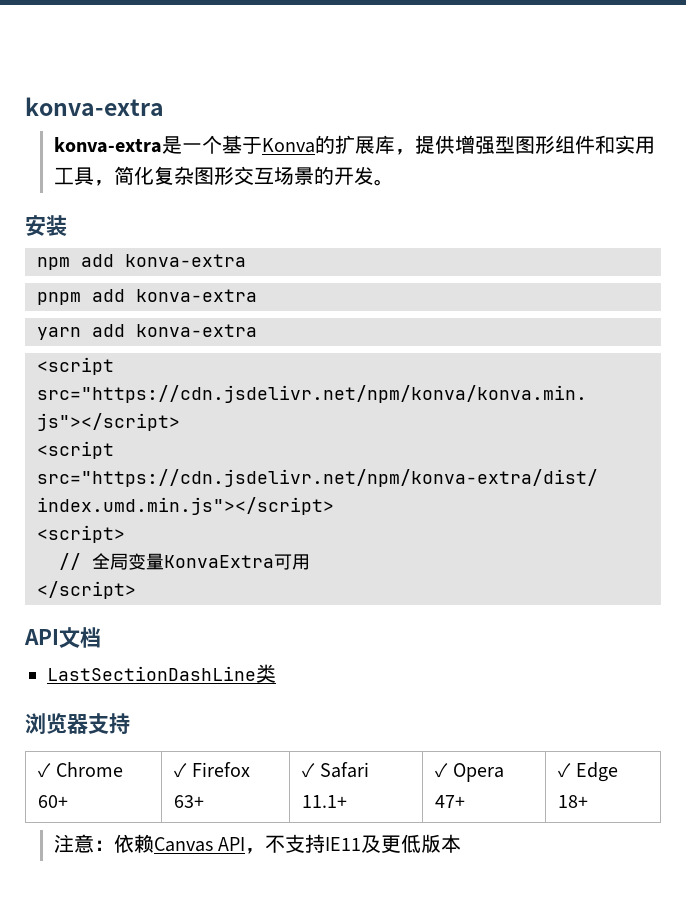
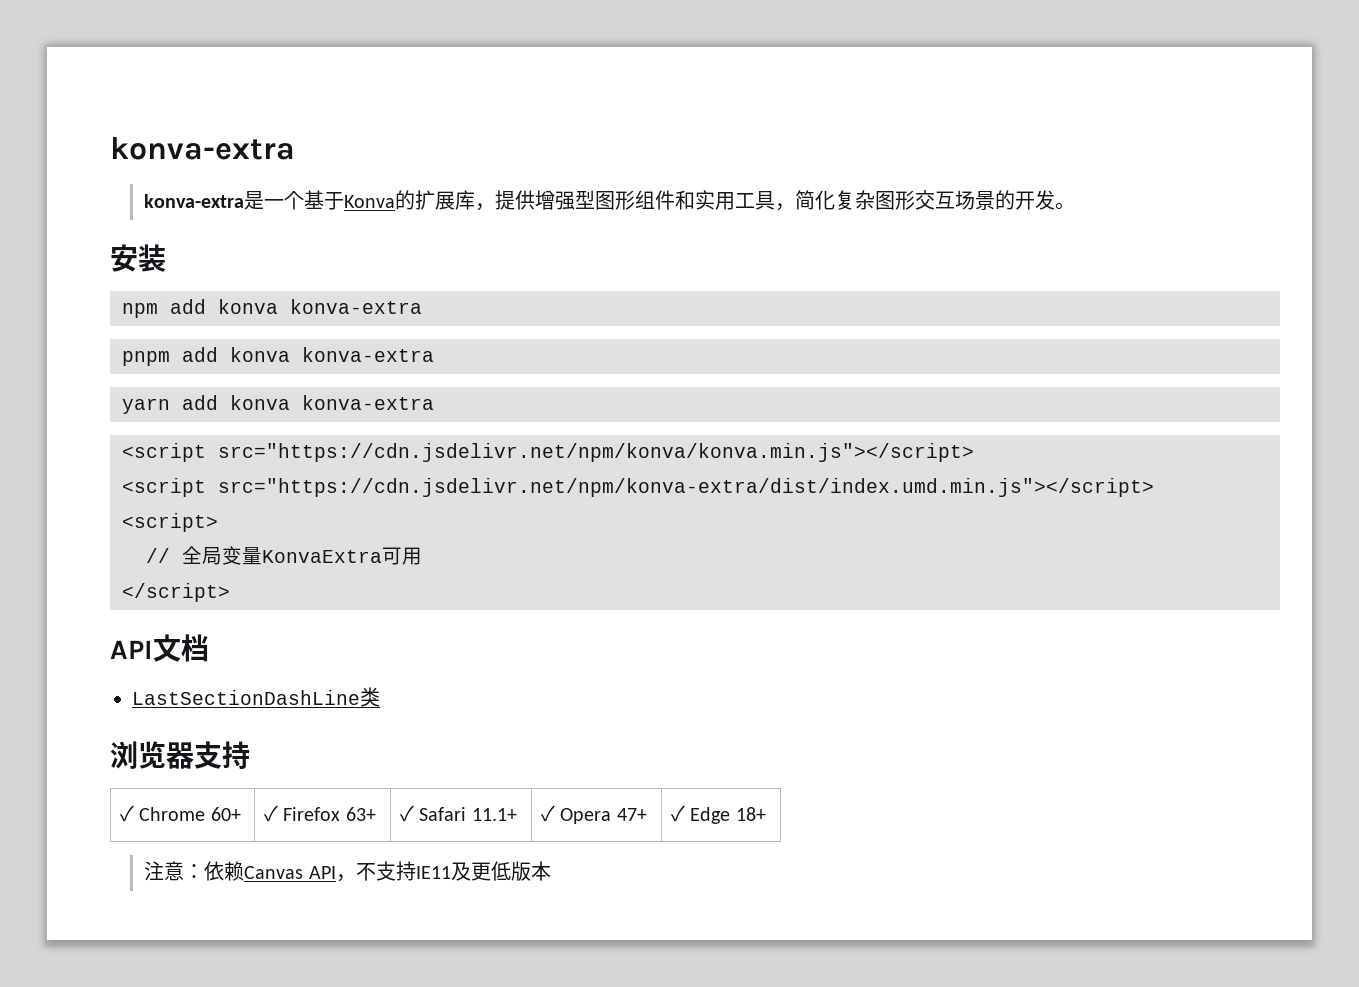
(114, 260) none -> [218,299,278,314] konva
(125, 295) none -> [230,347,290,362] konva
(125, 330) none -> [230,395,290,410] konva

